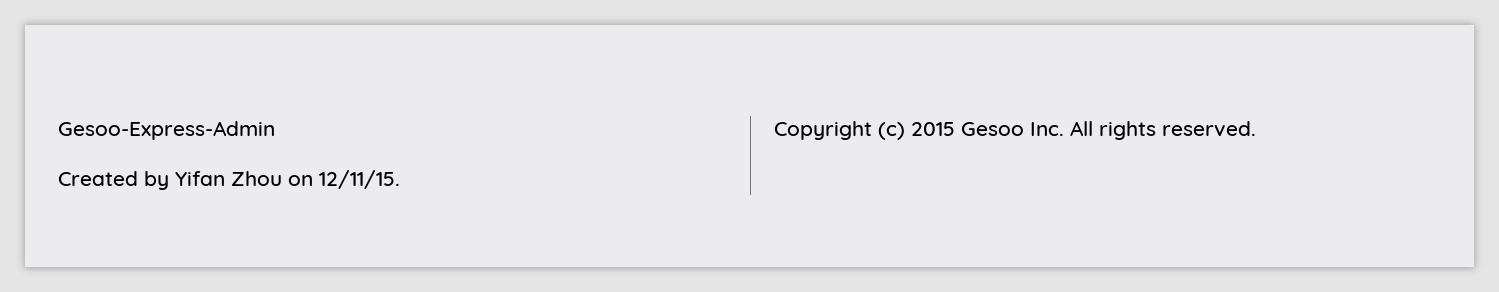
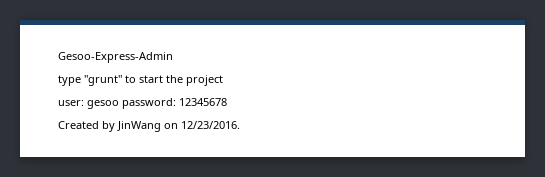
[58,170,400,190] [774,121,1256,140] Created by Yifan Zhou on 12/11/15. // Copyright (c) 2015 Gesoo Inc. All rights reserved. -> [58,75,223,86] [58,98,227,109] [58,121,240,132] type "grunt" to start the project // user: gesoo password: 12345678 // Created by JinWang on 12/23/2016.

